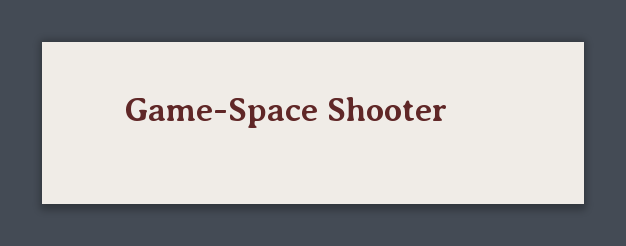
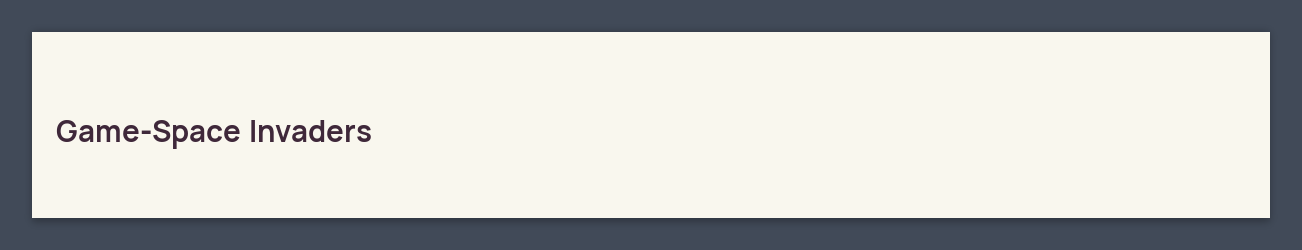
[327,97,448,121] Shooter -> [248,120,372,142] Invaders

